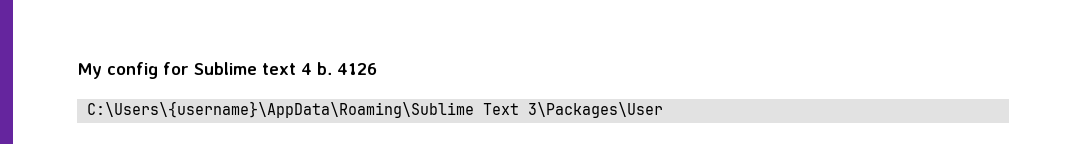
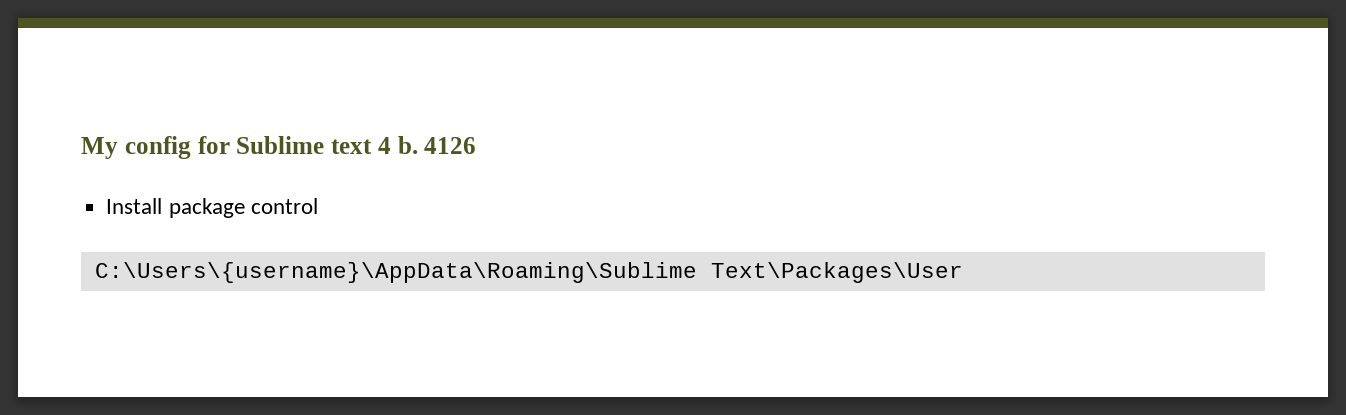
(377, 69) none -> [106,198,318,218] // Install package control
[482,102,663,118] Text 3\Packages\User -> [710,262,963,283] Text\Packages\User

